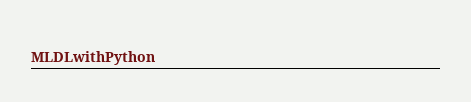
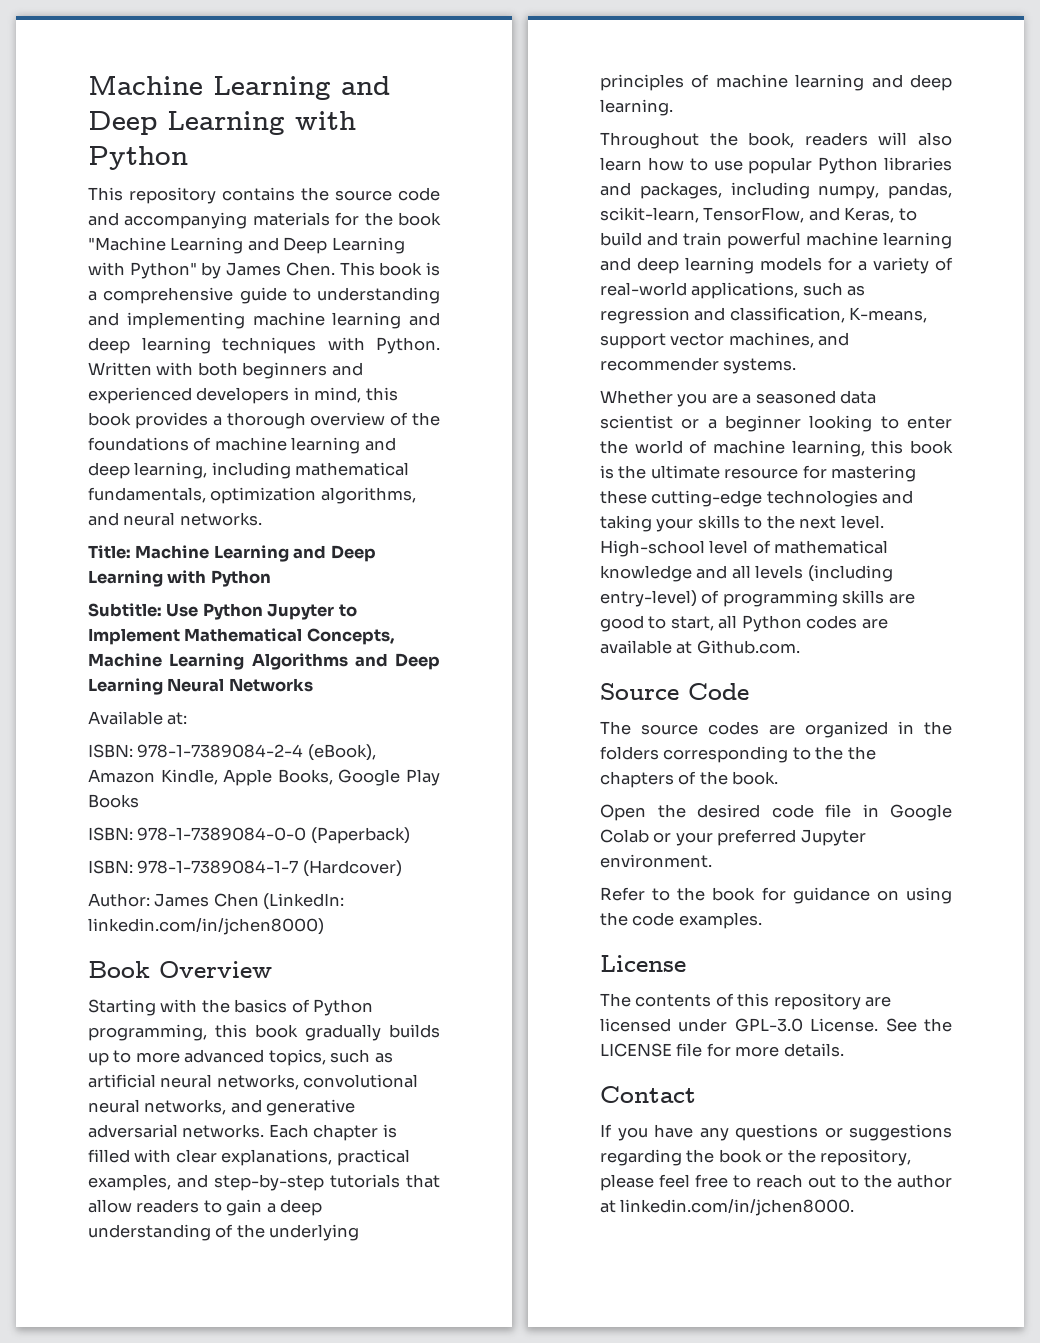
[31,51,155,65] MLDLwithPython -> [88,76,390,100] [88,111,356,135] [88,146,188,170] [88,187,440,204] [88,212,441,229] [88,237,405,254] [88,262,441,279] [88,287,440,304] [88,312,440,329] [88,337,440,354] [88,362,363,379] [88,387,398,404] [88,412,440,429] [88,437,396,454] [88,462,410,479] [88,487,416,504] [88,512,262,526] [88,545,376,562] [88,570,271,587] [88,603,357,620] [88,628,395,645] [88,653,440,670] [88,678,313,695] [88,711,188,725] [88,744,376,761] [88,769,440,786] [88,794,139,808] [88,827,410,844] [88,860,402,877] [88,893,345,910] [88,918,324,935] [88,961,272,978] [88,999,374,1016] [88,1024,440,1041] [88,1049,393,1066] [88,1074,419,1090] [88,1099,356,1116] [88,1124,397,1141] [88,1149,410,1166] [88,1174,440,1191] [88,1199,323,1216] [88,1224,360,1241] [600,74,952,91] [600,99,673,116] [600,132,952,149] [600,157,952,174] [600,182,952,199] [600,207,917,223] [600,232,952,249] [600,257,953,274] [600,282,866,299] [600,307,928,324] [600,332,850,349] [600,357,797,374] [600,390,877,407] [600,415,952,432] [600,440,953,457] [600,465,917,482] [600,490,914,507] [600,515,884,532] [600,540,889,557] [600,565,893,582] [600,590,915,607] [600,615,888,632] [600,640,800,654] [600,683,749,700] [600,721,952,738] [600,746,876,763] [600,771,779,788] [600,804,952,821] [600,829,866,846] [600,854,712,868] [600,887,952,904] [600,912,762,929] [600,955,686,972] [600,993,892,1010] [600,1018,952,1032] [600,1043,844,1057] [600,1086,696,1103] [600,1124,952,1141] [600,1149,912,1166] [600,1174,952,1191] [600,1199,855,1216] Machine Learning and Deep Learning with Python // This repository contains the source code and accompanying materials for the book "Machine Learning and Deep Learning with Python" by James Chen. This book is a comprehensive guide to understanding and implementing machine learning and deep learning techniques with Python. Written with both beginners and experienced developers in mind, this book provides a thorough overview of the foundations of machine learning and deep learning, including mathematical fundamentals, optimization algorithms, and neural networks. // Title: Machine Learning and Deep Learning with Python // Subtitle: Use Python Jupyter to Implement Mathematical Concepts, Machine Learning Algorithms and Deep Learning Neural Networks // Available at: // ISBN: 978-1-7389084-2-4 (eBook), Amazon Kindle, Apple Books, Google Play Books // ISBN: 978-1-7389084-0-0 (Paperback) // ISBN: 978-1-7389084-1-7 (Hardcover) // Author: James Chen (LinkedIn: linkedin.com/in/jchen8000) // Book Overview // Starting with the basics of Python programming, this book gradually builds up to more advanced topics, such as artificial neural networks, convolutional neural networks, and generative adversarial networks. Each chapter is filled with clear explanations, practical examples, and step-by-step tutorials that allow readers to gain a deep understanding of the underlying principles of machine learning and deep learning. // Throughout the book, readers will also learn how to use popular Python libraries and packages, including numpy, pandas, scikit-learn, TensorFlow, and Keras, to build and train powerful machine learning and deep learning models for a variety of real-world applications, such as regression and classification, K-means, support vector machines, and recommender systems. // Whether you are a seasoned data scientist or a beginner looking to enter the world of machine learning, this book is the ultimate resource for mastering these cutting-edge technologies and taking your skills to the next level. High-school level of mathematical knowledge and all levels (including entry-level) of programming skills are good to start, all Python codes are available at Github.com. // Source Code // The source codes are organized in the folders corresponding to the the chapters of the book. // Open the desired code file in Google Colab or your preferred Jupyter environment. // Refer to the book for guidance on using the code examples. // License // The contents of this repository are licensed under GPL-3.0 License. See the LICENSE file for more details. // Contact // If you have any questions or suggestions regarding the book or the repository, please feel free to reach out to the author at linkedin.com/in/jchen8000.

